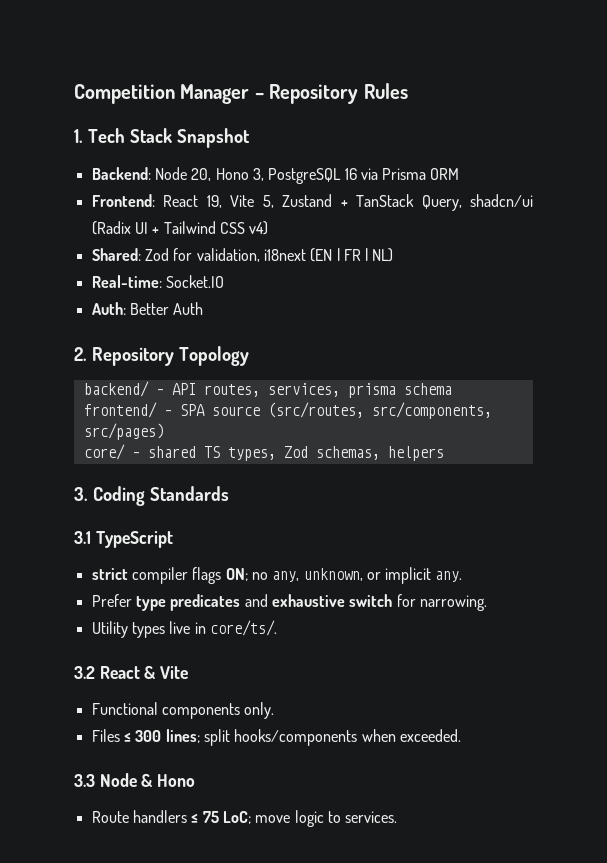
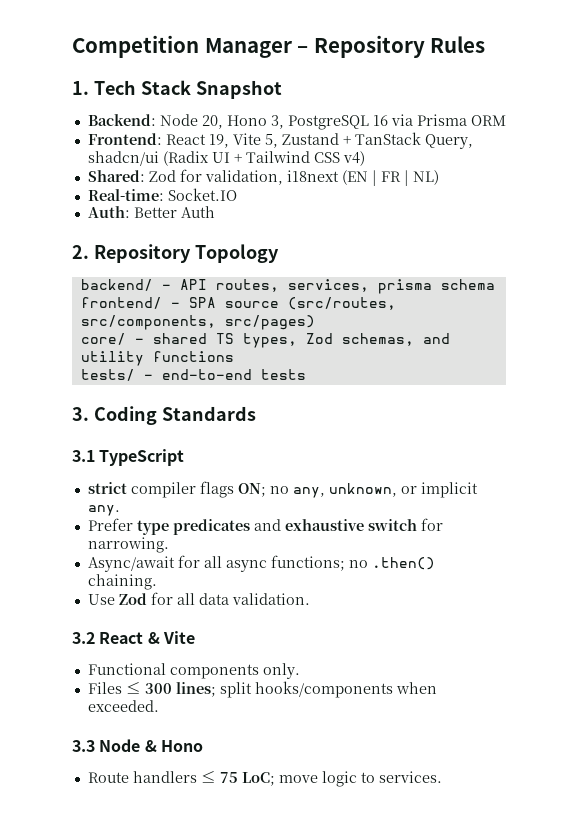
[387,446,444,461] helpers -> [422,333,450,344] [80,351,234,366] [80,369,306,381] and utility functions // tests/ – end-to-end tests
[91,620,277,638] Utility types live in core/ts/. -> [87,555,435,572] [87,574,157,590] [87,592,310,605] Async/await for all async functions; no .then() chaining. // Use Zod for all data validation.

